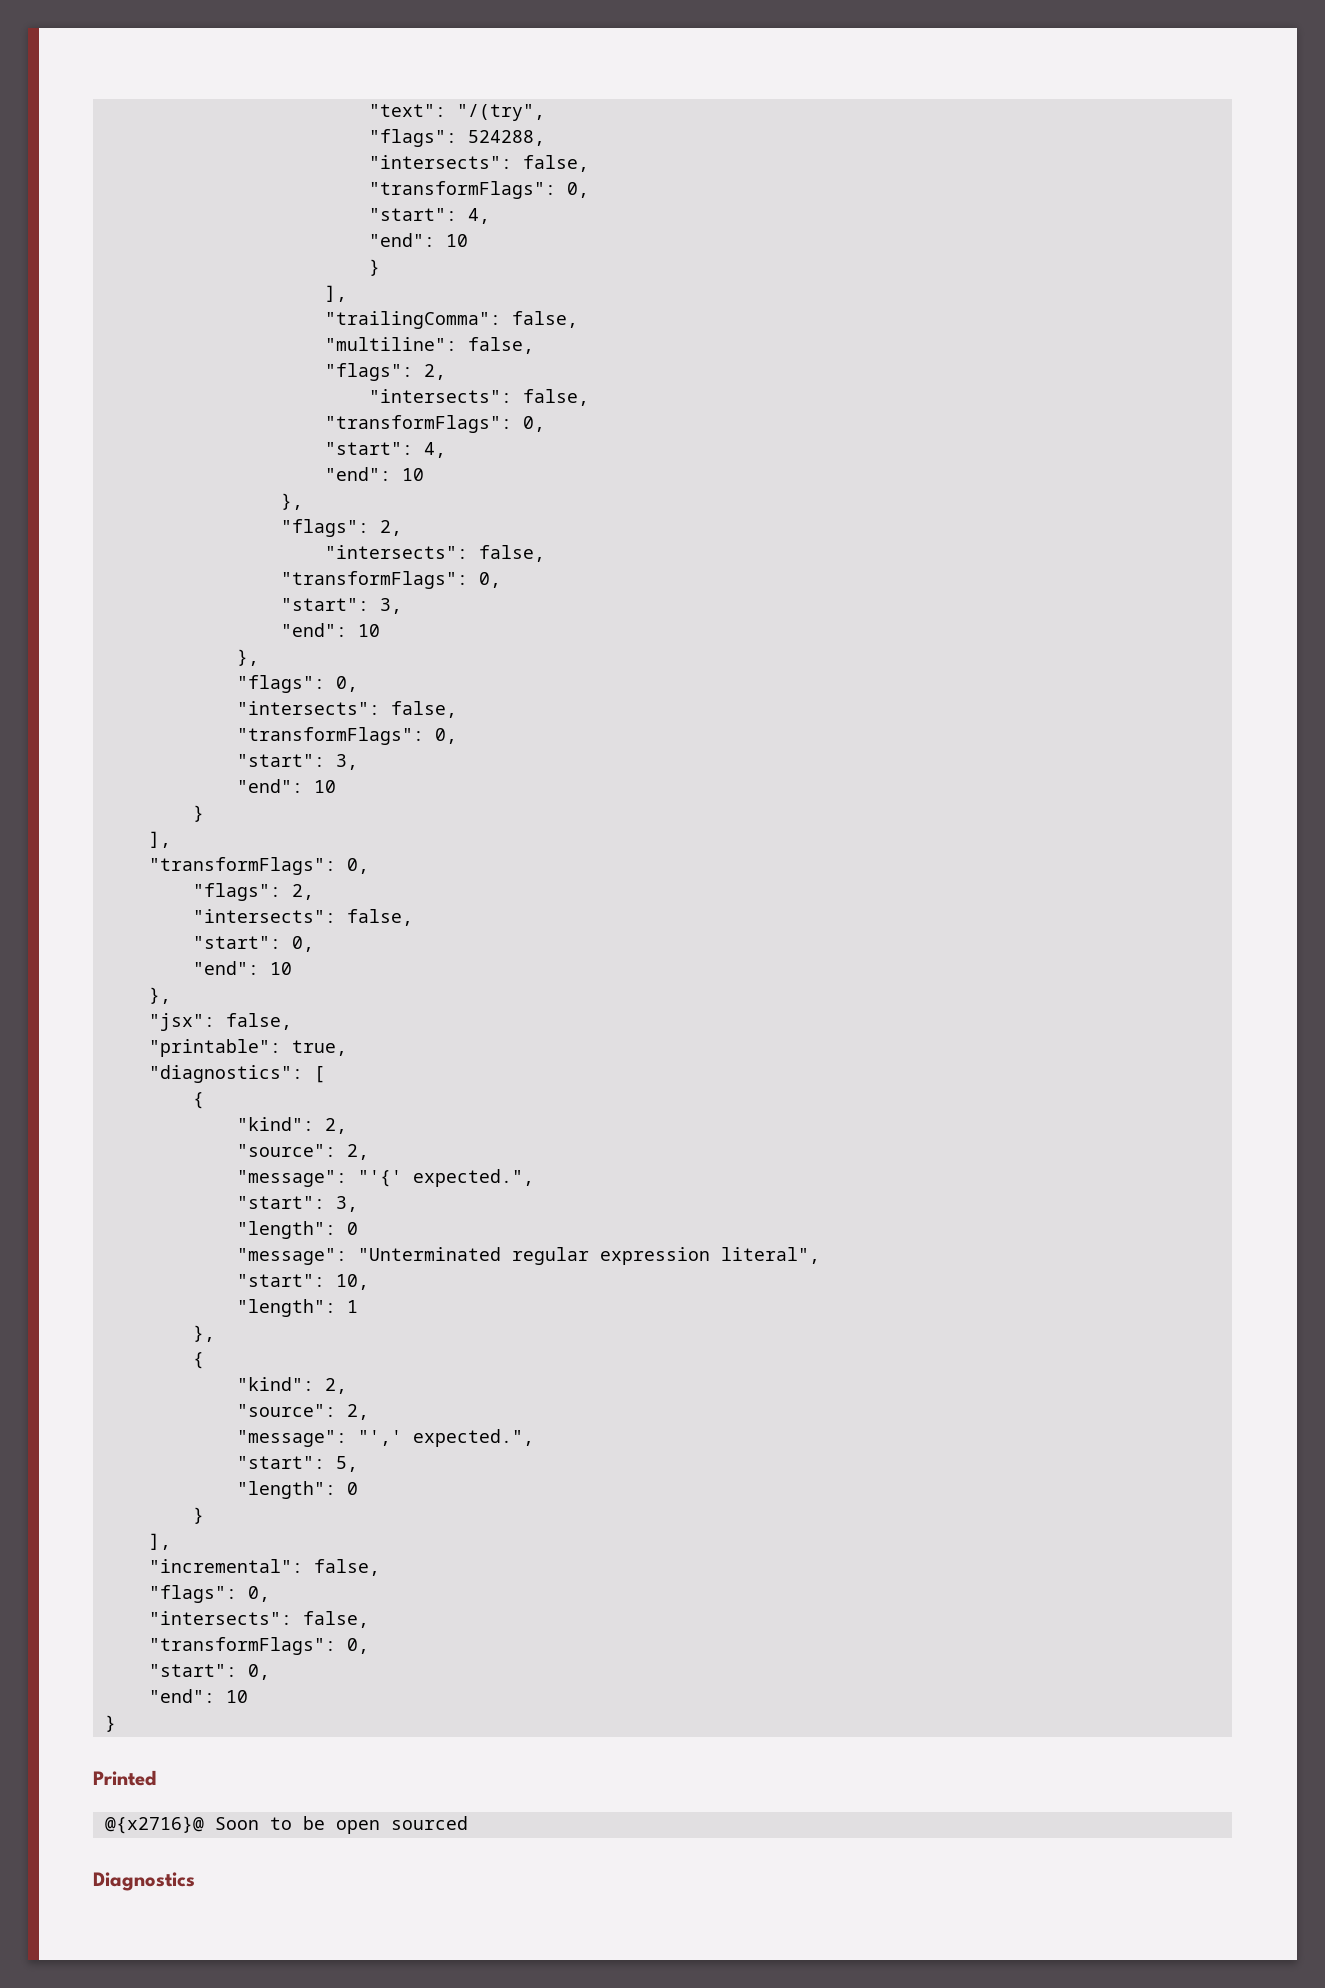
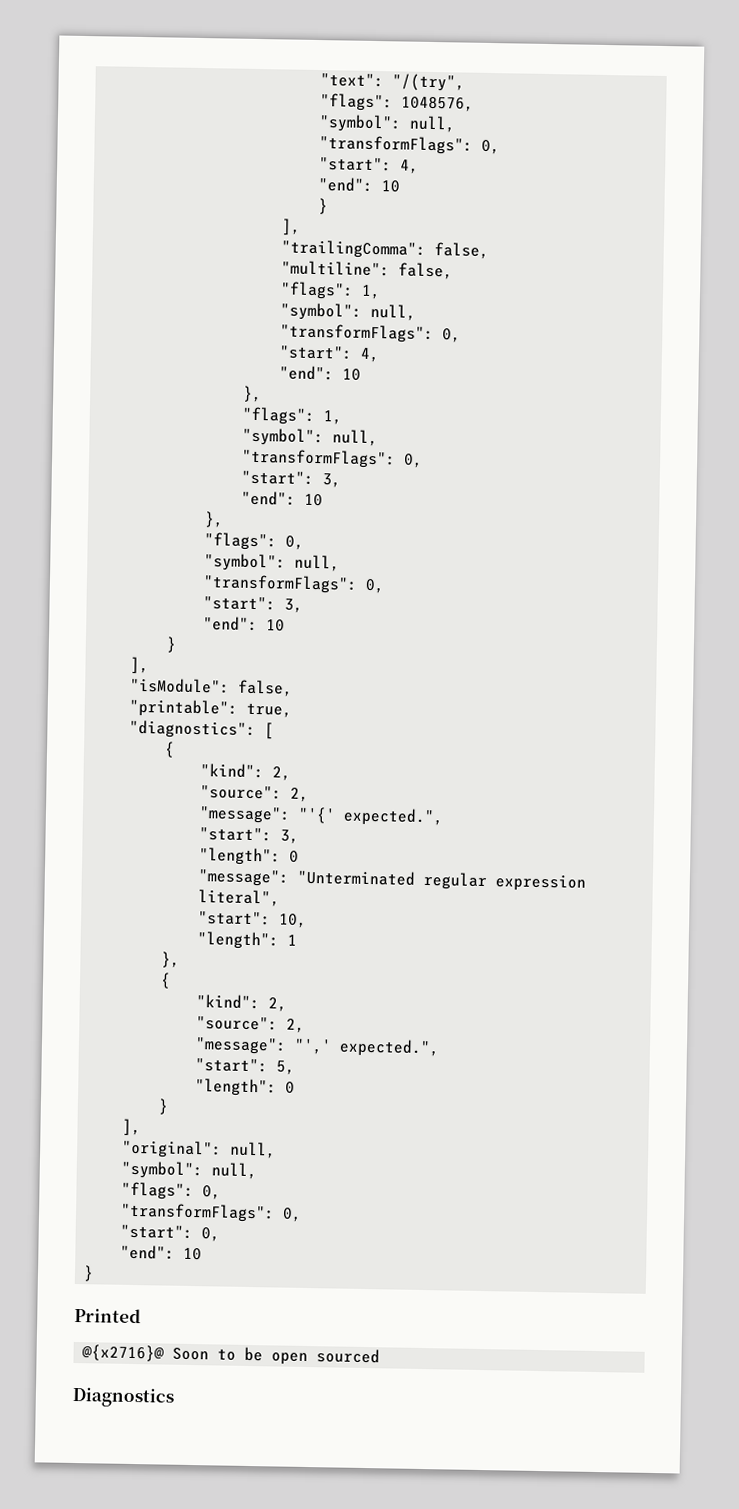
[468,130,546,146] [369,155,590,172] 524288, // "intersects": false, -> [401,96,474,112] [319,114,456,133] 1048576, // "symbol": null,
[424,364,447,380] [369,389,590,406] 2, // "intersects": false, -> [361,284,381,300] [280,302,416,321] 1, // "symbol": null,
[380,520,403,536] [325,545,546,562] 2, // "intersects": false, -> [323,410,342,425] [242,427,378,447] 1, // "symbol": null,
[237,701,458,718] "intersects": false, -> [204,553,340,572] "symbol": null,
[149,857,370,875] [193,883,315,901] [193,909,414,926] [193,936,315,952] [193,961,293,975] [149,987,172,1004] [149,1013,216,1031] "transformFlags": 0, // "flags": 2, // "intersects": false, // "start": 0, // "end": 10 // }, // "jsx": -> [130,677,230,694] "isModule":
[149,1559,381,1576] [149,1585,271,1603] [149,1611,370,1628] "incremental": false, // "flags": 0, // "intersects": false, -> [122,1139,276,1159] [121,1160,257,1180] [121,1181,221,1201] "original": null, // "symbol": null, // "flags": 0,

